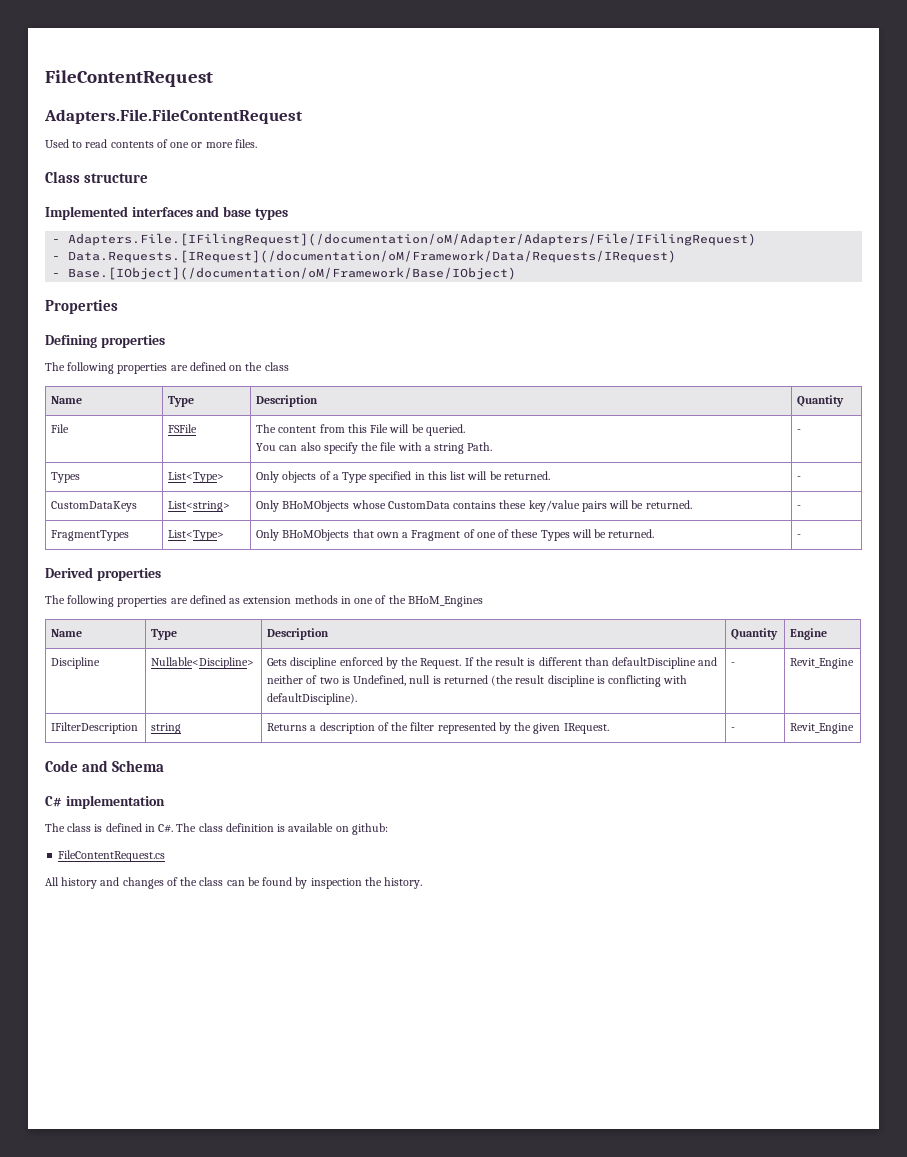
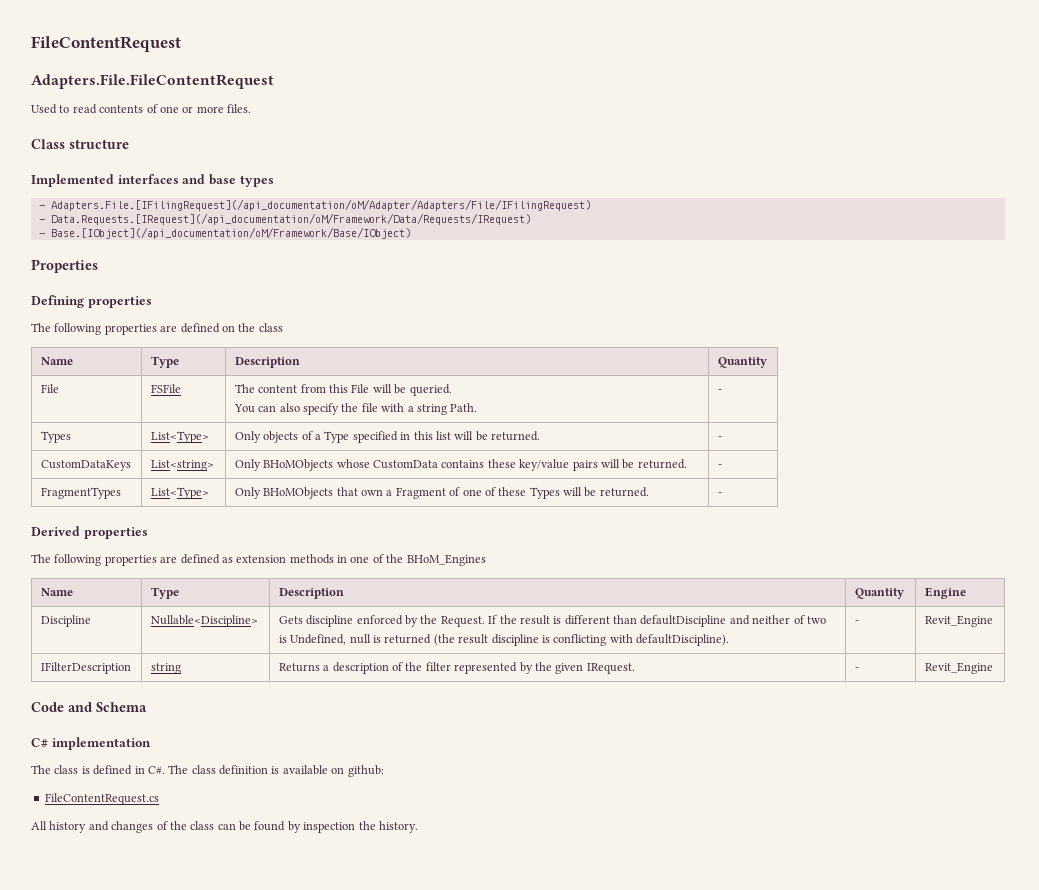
[68,233,757,246] [52,250,677,263] [52,267,517,280] Adapters.File.[IFilingRequest](/documentation/oM/Adapter/Adapters/File/IFilingRequest) // - Data.Requests.[IRequest](/documentation/oM/Framework/Data/Requests/IRequest) // - Base.[IObject](/documentation/oM/Framework/Base/IObject) -> [50,199,591,211] [38,213,531,225] [38,227,411,239] Adapters.File.[IFilingRequest](/api_documentation/oM/Adapter/Adapters/File/IFilingRequest) // - Data.Requests.[IRequest](/api_documentation/oM/Framework/Data/Requests/IRequest) // - Base.[IObject](/api_documentation/oM/Framework/Base/IObject)

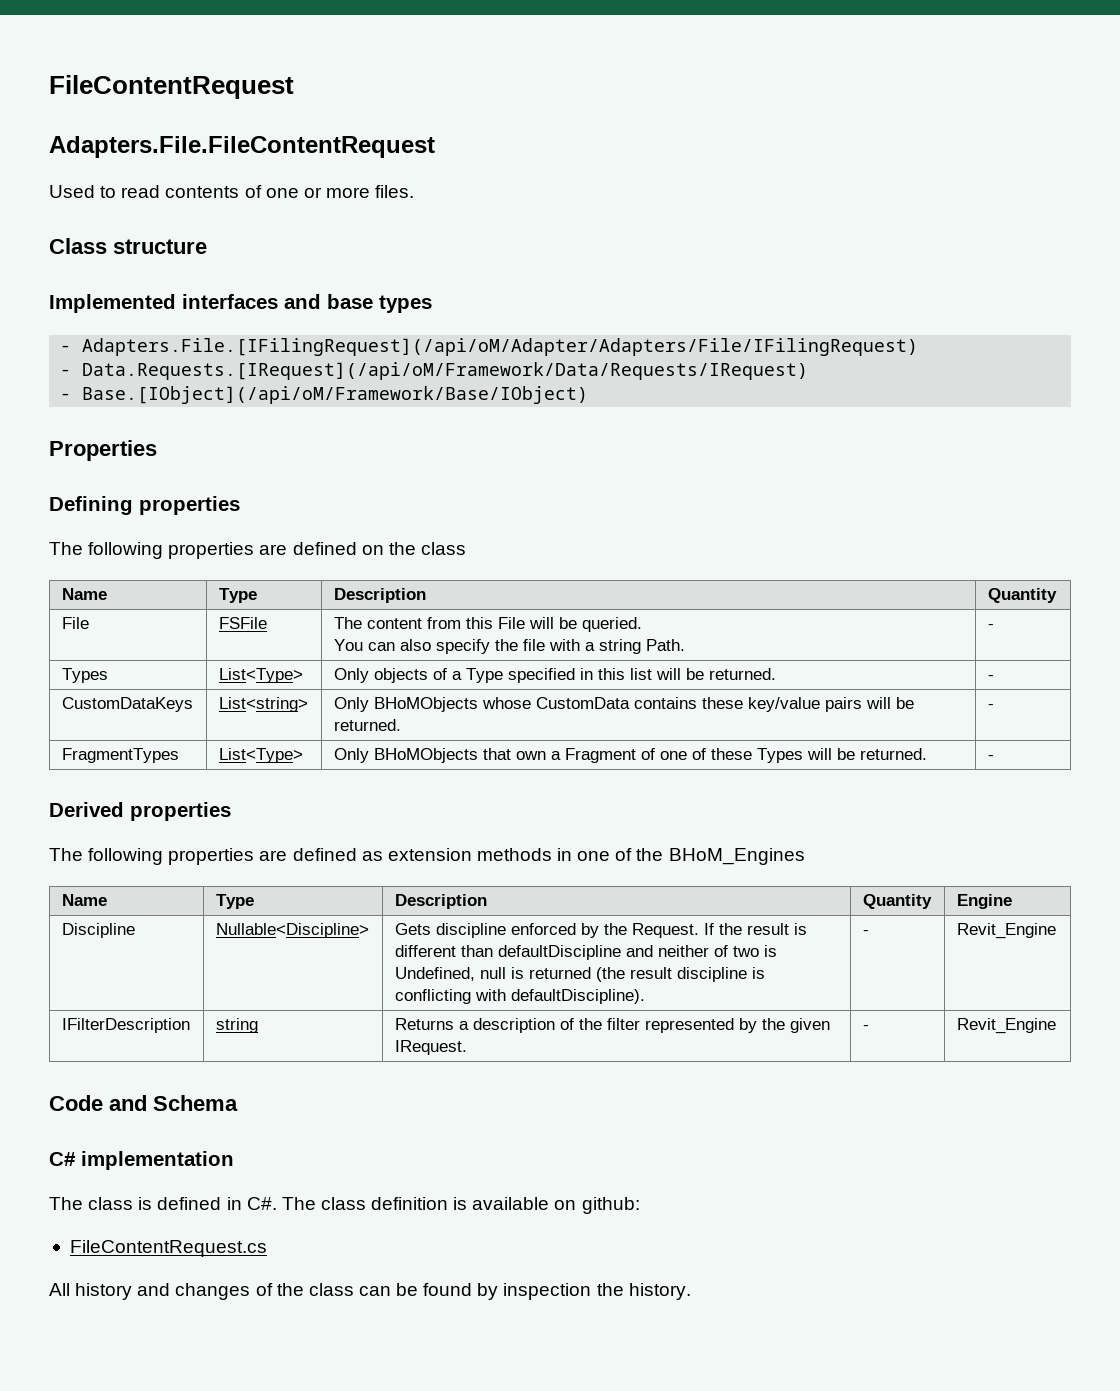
[50,199,591,211] [38,213,531,225] [38,227,411,239] Adapters.File.[IFilingRequest](/api_documentation/oM/Adapter/Adapters/File/IFilingRequest) // - Data.Requests.[IRequest](/api_documentation/oM/Framework/Data/Requests/IRequest) // - Base.[IObject](/api_documentation/oM/Framework/Base/IObject) -> [82,338,919,356] [60,362,809,380] [60,386,589,404] Adapters.File.[IFilingRequest](/api/oM/Adapter/Adapters/File/IFilingRequest) // - Data.Requests.[IRequest](/api/oM/Framework/Data/Requests/IRequest) // - Base.[IObject](/api/oM/Framework/Base/IObject)

